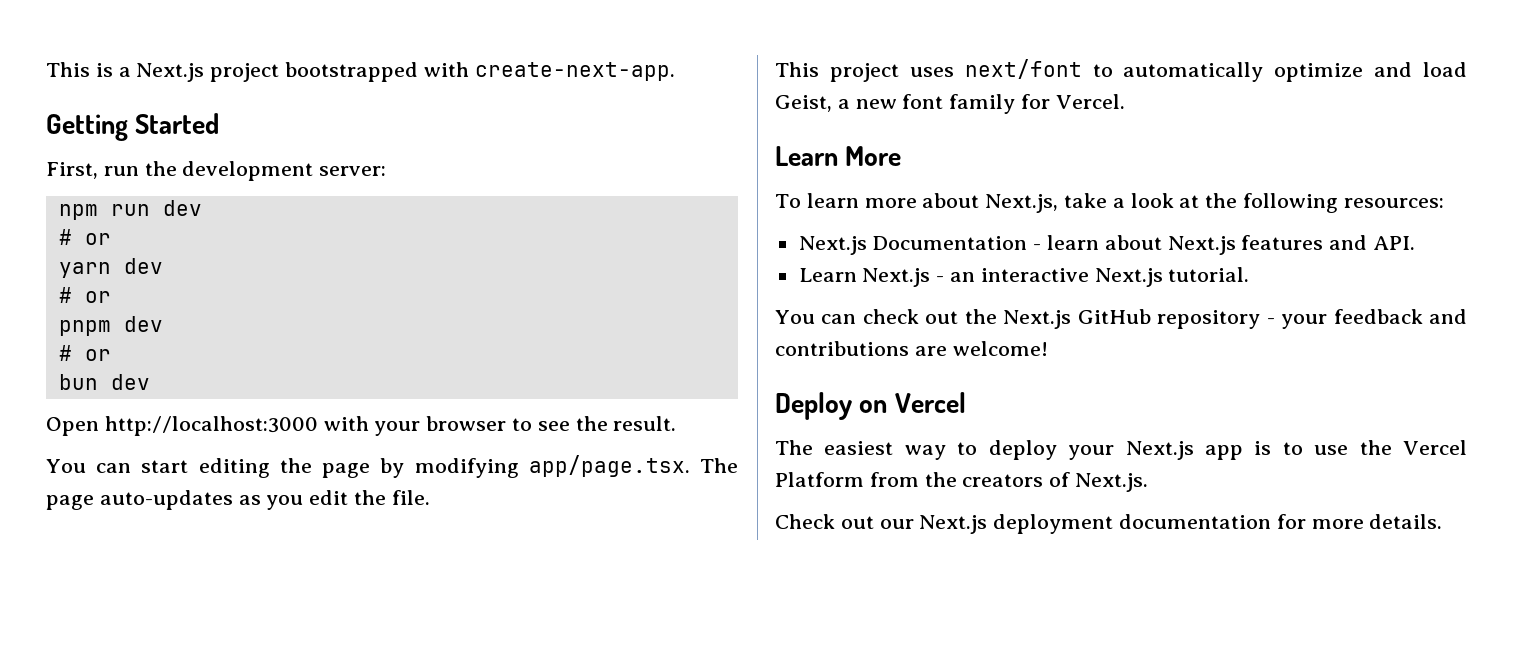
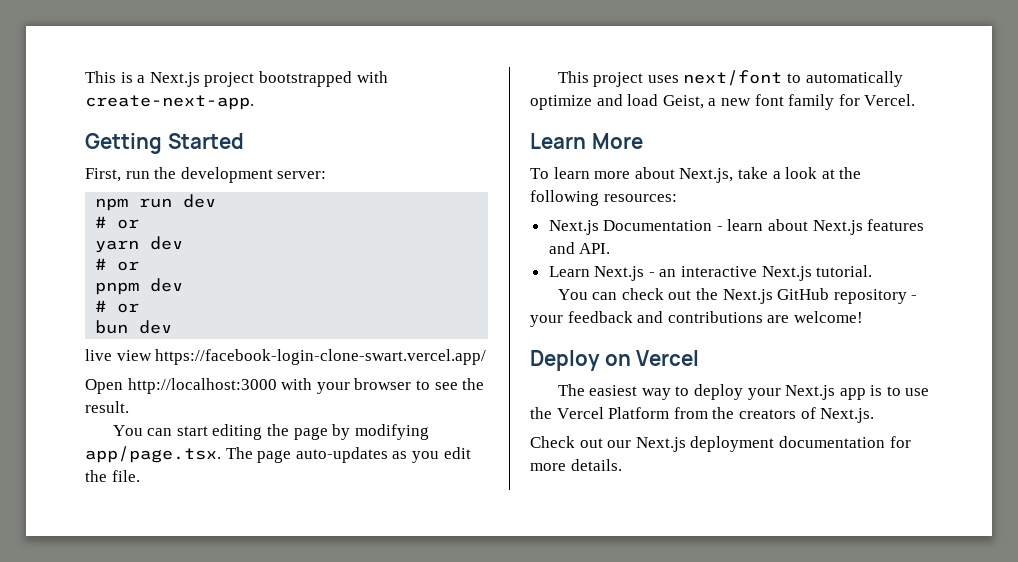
(150, 382) none -> [85,349,487,365] // live view https://facebook-login-clone-swart.vercel.app/

